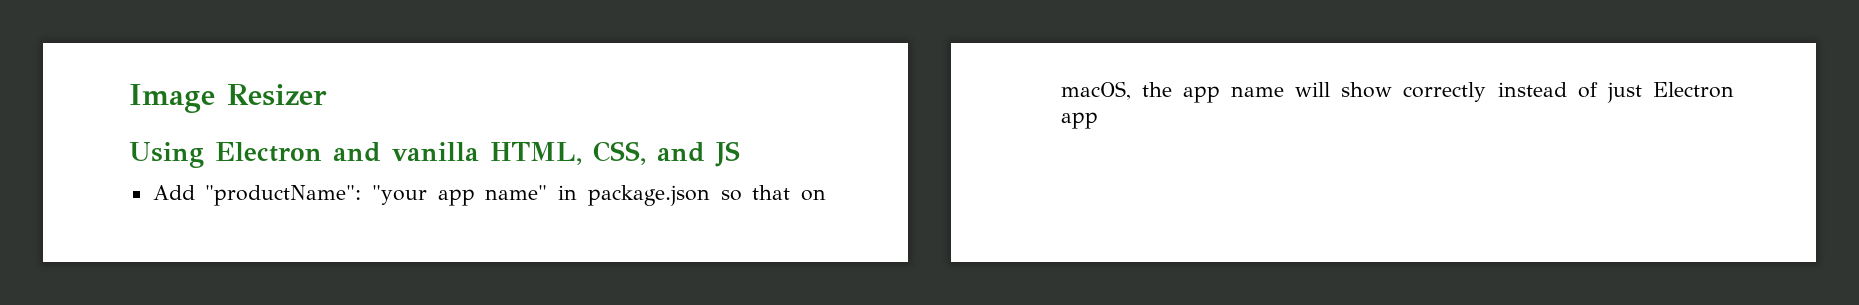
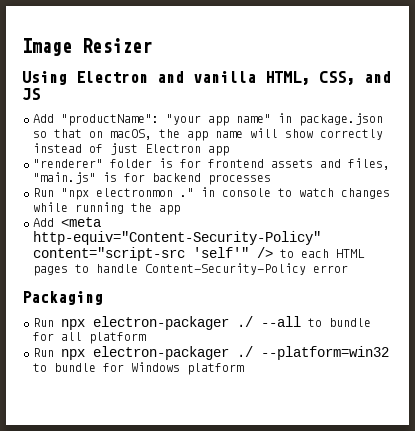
(1098, 120) none -> [33,158,390,170] [33,172,271,185] [33,187,390,200] [33,202,180,215] [33,217,101,227] [33,231,321,245] [33,247,365,261] [33,263,348,276] [22,291,103,305] [33,316,371,330] [33,332,146,344] [33,346,389,360] [33,362,244,375] // "renderer" folder is for frontend assets and files, "main.js" is for backend processes // Run "npx electronmon ." in console to watch changes while running the app // Add <meta http-equiv="Content-Security-Policy" content="script-src 'self'" /> to each HTML pages to handle Content-Security-Policy error // Packaging // Run npx electron-packager ./ --all to bundle for all platform // Run npx electron-packager ./ --platform=win32 to bundle for Windows platform

